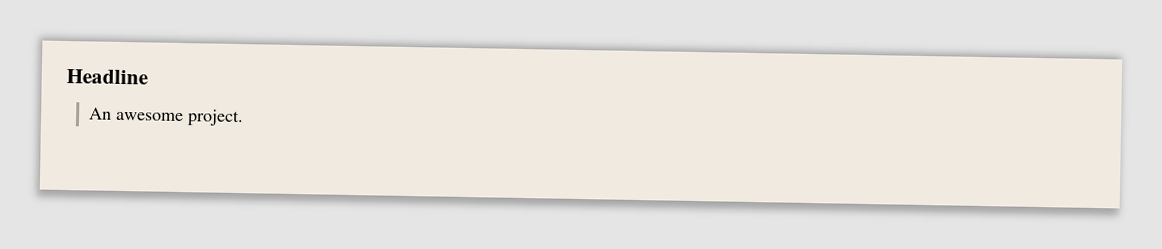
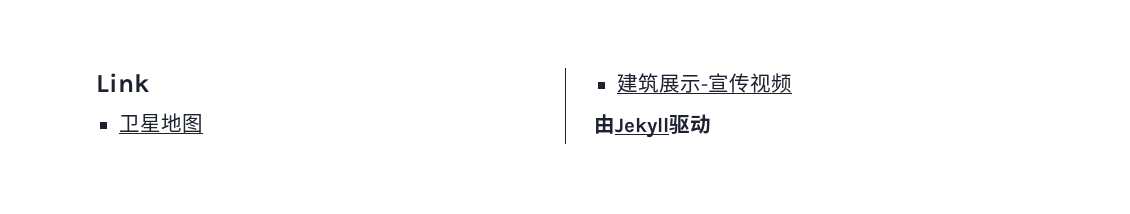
[66,69,148,85] [88,107,244,127] Headline // An awesome project. -> [96,73,149,92] [118,113,203,133] [616,73,792,93] [594,114,711,138] Link // 卫星地图 // 建筑展示-宣传视频 // 由Jekyll驱动

